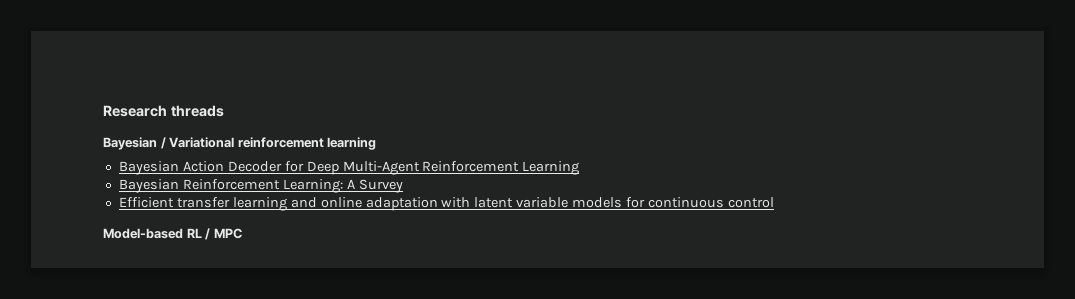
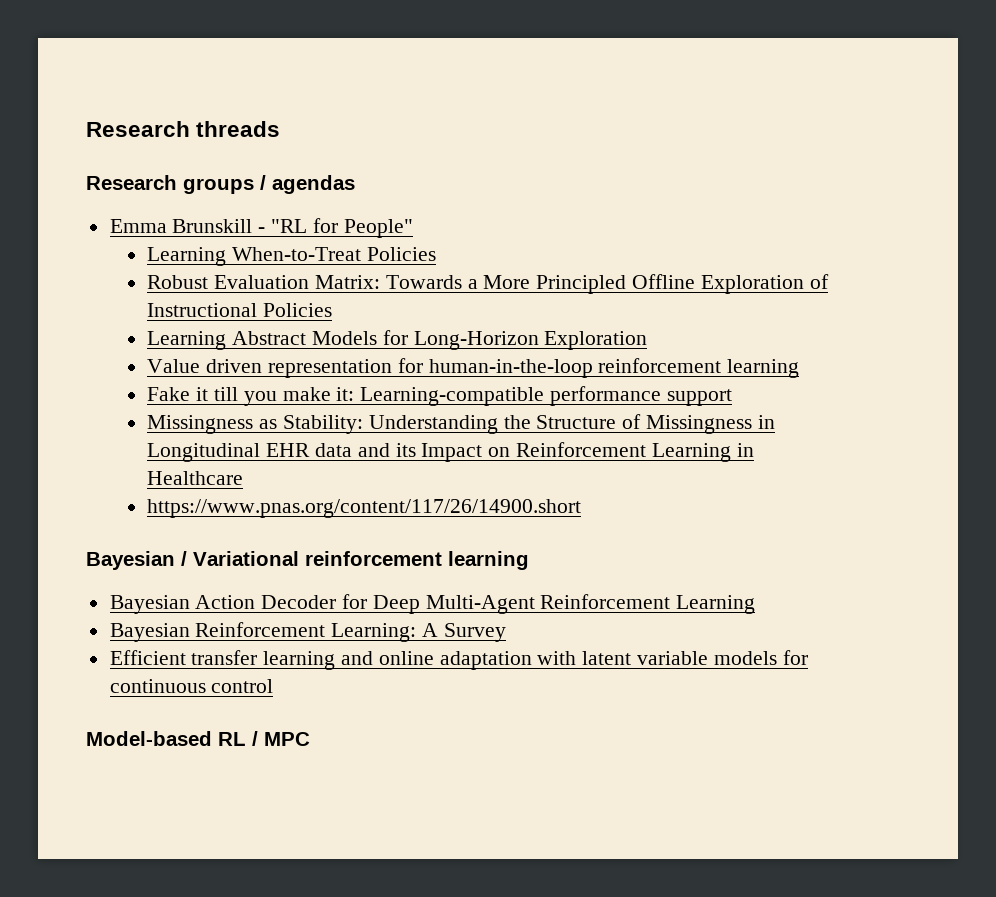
(224, 111) none -> [86,175,355,194] [109,218,413,238] [147,247,436,266] [147,274,829,294] [147,303,333,317] [147,330,648,350] [147,358,800,378] [147,386,732,406] [147,414,775,434] [147,442,754,462] [147,471,244,485] [147,499,582,518] // Research groups / agendas // Emma Brunskill - "RL for People" // Learning When-to-Treat Policies // Robust Evaluation Matrix: Towards a More Principled Offline Exploration of Instructional Policies // Learning Abstract Models for Long-Horizon Exploration // Value driven representation for human-in-the-loop reinforcement learning // Fake it till you make it: Learning-compatible performance support // Missingness as Stability: Understanding the Structure of Missingness in Longitudinal EHR data and its Impact on Reinforcement Learning in Healthcare // https://www.pnas.org/content/117/26/14900.short

